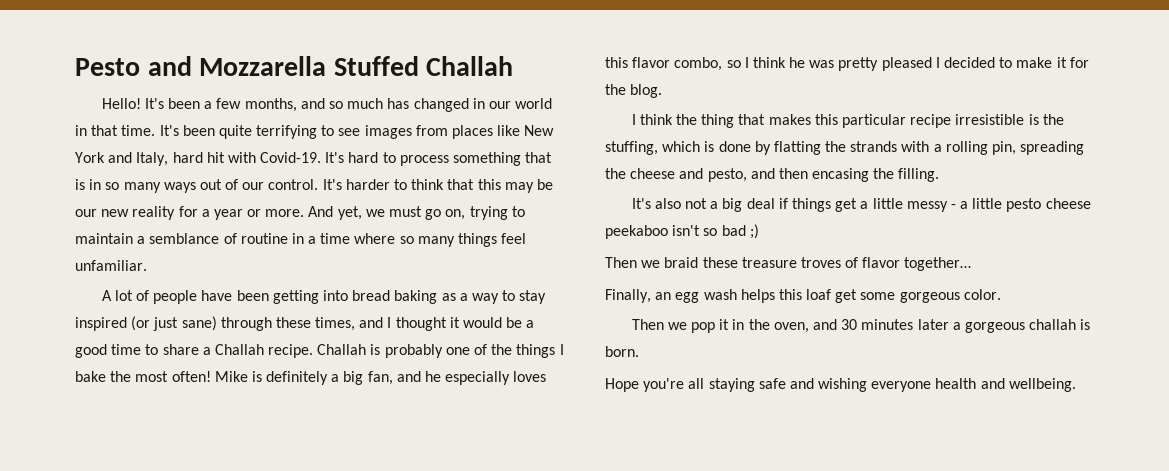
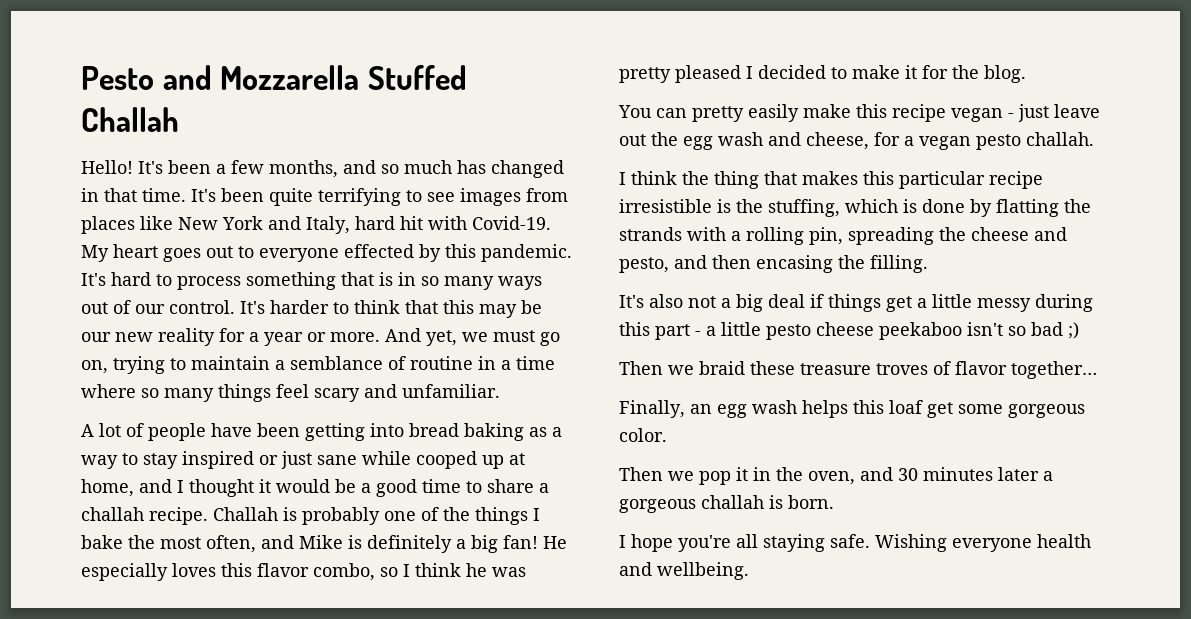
[488,98,553,109] [75,125,87,136] our world in -> (99, 195) none
(322, 157) none -> [81,244,572,262] My heart goes out to everyone effected by this pandemic.
(527, 238) none -> [314,384,397,402] scary and
[131,316,356,331] (or just sane) through these times, -> [259,451,525,469] [81,479,134,497] or just sane while cooped up at home,
[214,344,264,355] Challah -> [81,507,144,521] challah
[171,371,211,382] often! -> [206,535,294,553] often, and
[367,371,442,385] fan, and he -> [503,535,567,549] fan! He
(663, 91) none -> [618,104,1100,122] [619,132,1094,150] // You can pretty easily make this recipe vegan - just leave out the egg wash and cheese, for a vegan pesto challah.
(948, 206) none -> [1035,294,1093,312] [619,322,690,340] during this part
[605,378,639,392] Hope -> [619,534,673,552] I hope
[758,378,868,392] safe and wishing -> [830,534,947,552] safe. Wishing

